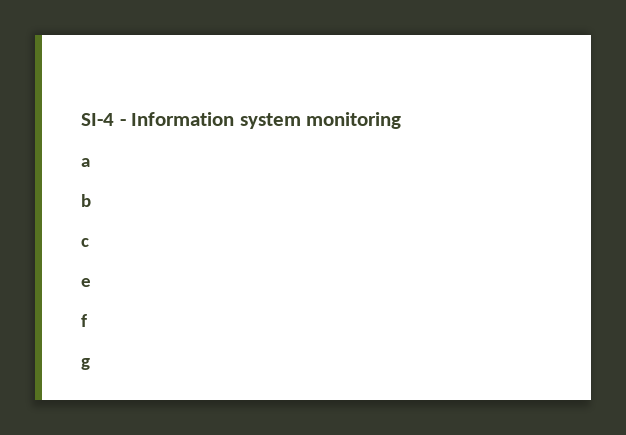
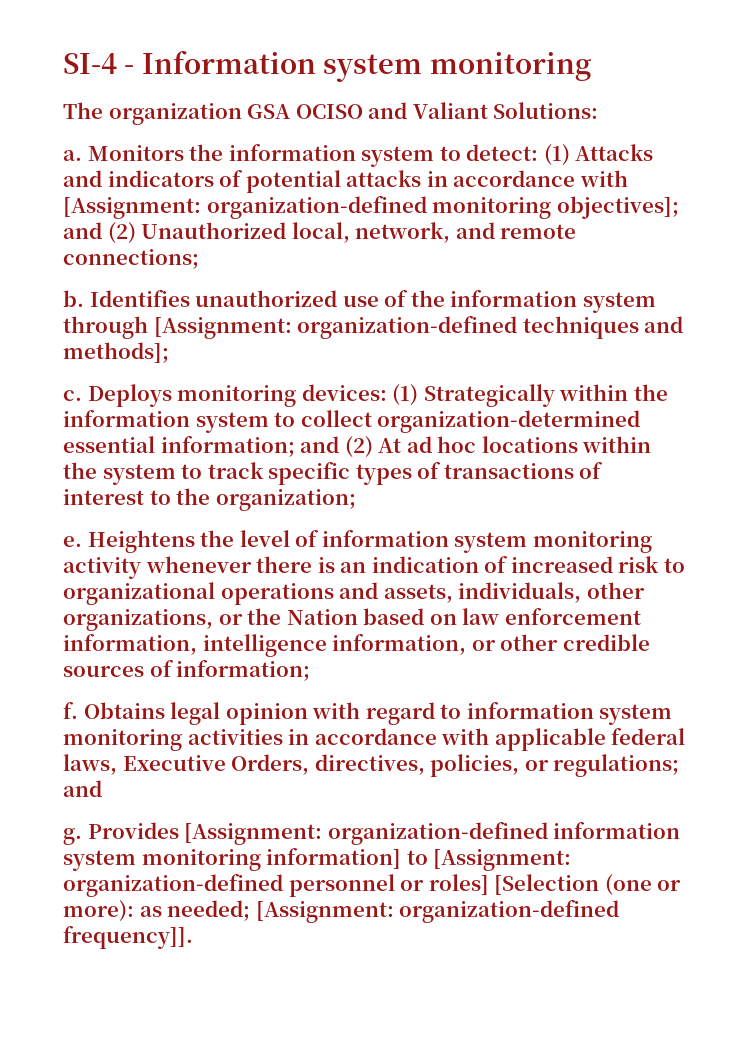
[81,158,90,167] [81,194,91,207] [81,238,89,247] [81,278,91,287] [81,314,87,327] [81,358,90,370] a // b // c // e // f // g -> [63,102,599,125] [63,144,654,167] [63,170,628,193] [63,196,679,219] [63,222,577,244] [63,249,199,269] [63,290,656,313] [63,316,684,339] [63,342,169,363] [63,384,668,407] [63,410,641,433] [63,436,652,458] [63,462,604,485] [63,488,356,511] [63,530,652,553] [63,556,685,579] [63,582,645,605] [63,608,641,631] [63,634,650,657] [63,660,311,681] [63,702,673,725] [63,728,686,751] [63,754,680,777] [63,780,102,797] [63,822,681,845] [63,848,572,871] [63,874,682,897] [63,900,620,923] [63,926,193,949] The organization GSA OCISO and Valiant Solutions: // a. Monitors the information system to detect: (1) Attacks and indicators of potential attacks in accordance with [Assignment: organization-defined monitoring objectives]; and (2) Unauthorized local, network, and remote connections; // b. Identifies unauthorized use of the information system through [Assignment: organization-defined techniques and methods]; // c. Deploys monitoring devices: (1) Strategically within the information system to collect organization-determined essential information; and (2) At ad hoc locations within the system to track specific types of transactions of interest to the organization; // e. Heightens the level of information system monitoring activity whenever there is an indication of increased risk to organizational operations and assets, individuals, other organizations, or the Nation based on law enforcement information, intelligence information, or other credible sources of information; // f. Obtains legal opinion with regard to information system monitoring activities in accordance with applicable federal laws, Executive Orders, directives, policies, or regulations; and // g. Provides [Assignment: organization-defined information system monitoring information] to [Assignment: organization-defined personnel or roles] [Selection (one or more): as needed; [Assignment: organization-defined frequency]].

